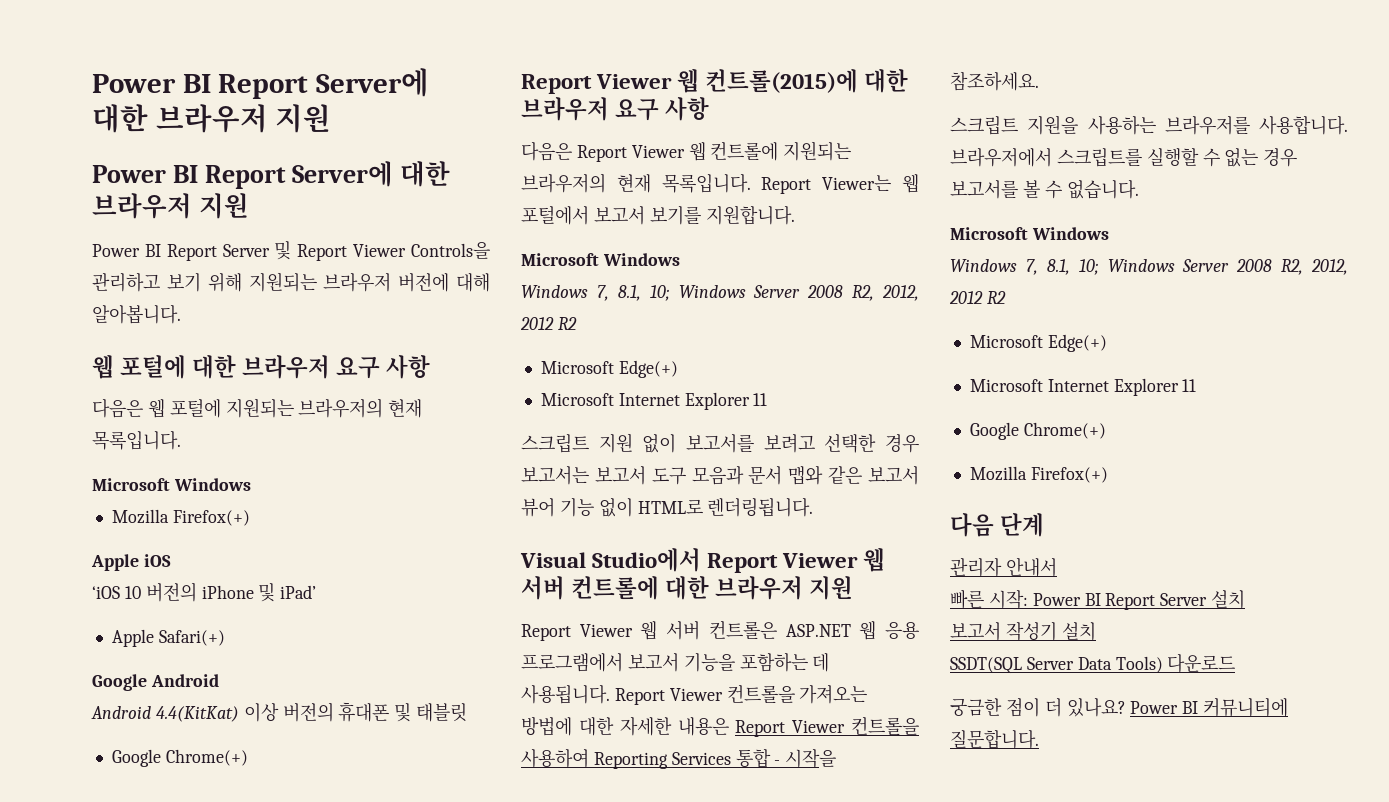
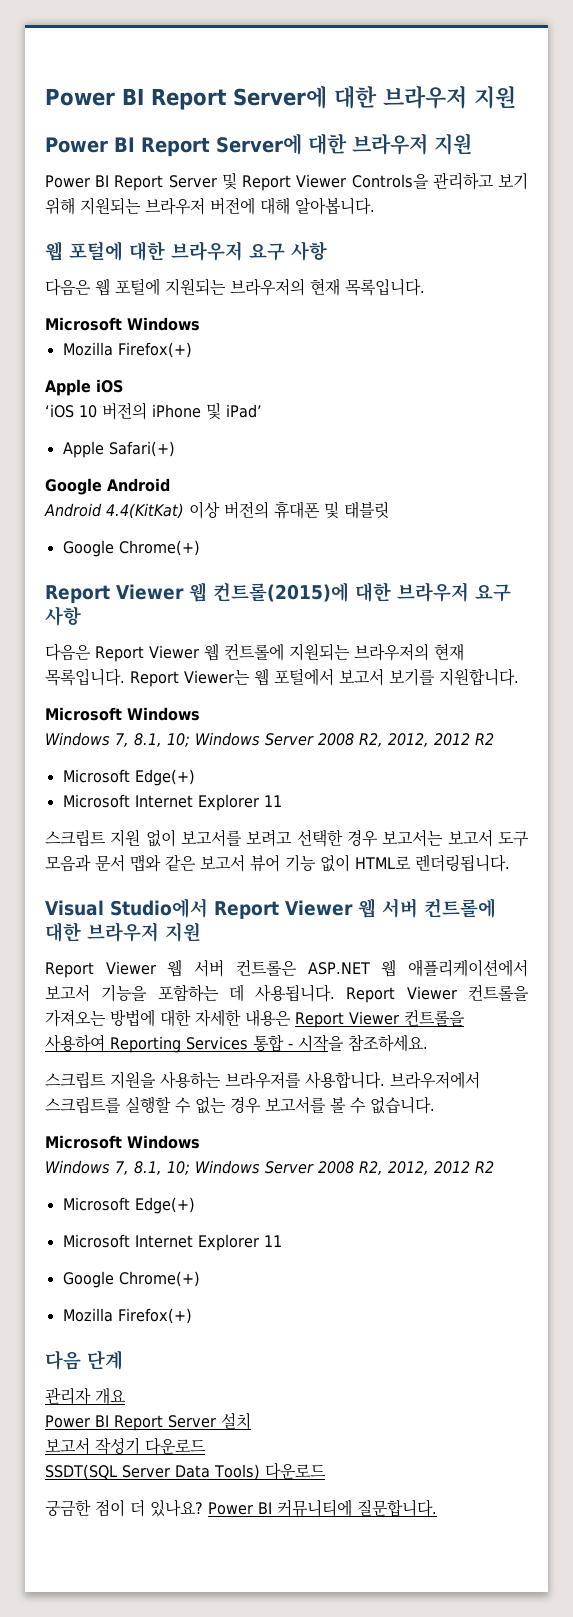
[885,622,919,639] [521,653,623,672] 응용 프로그램에서 -> [408,959,528,977] 애플리케이션에서
[1005,557,1057,577] [950,589,1028,609] 안내서 // 빠른 시작: -> [95,1387,126,1405] 개요 //
[1061,622,1096,641] 설치 -> [145,1437,206,1455] 다운로드

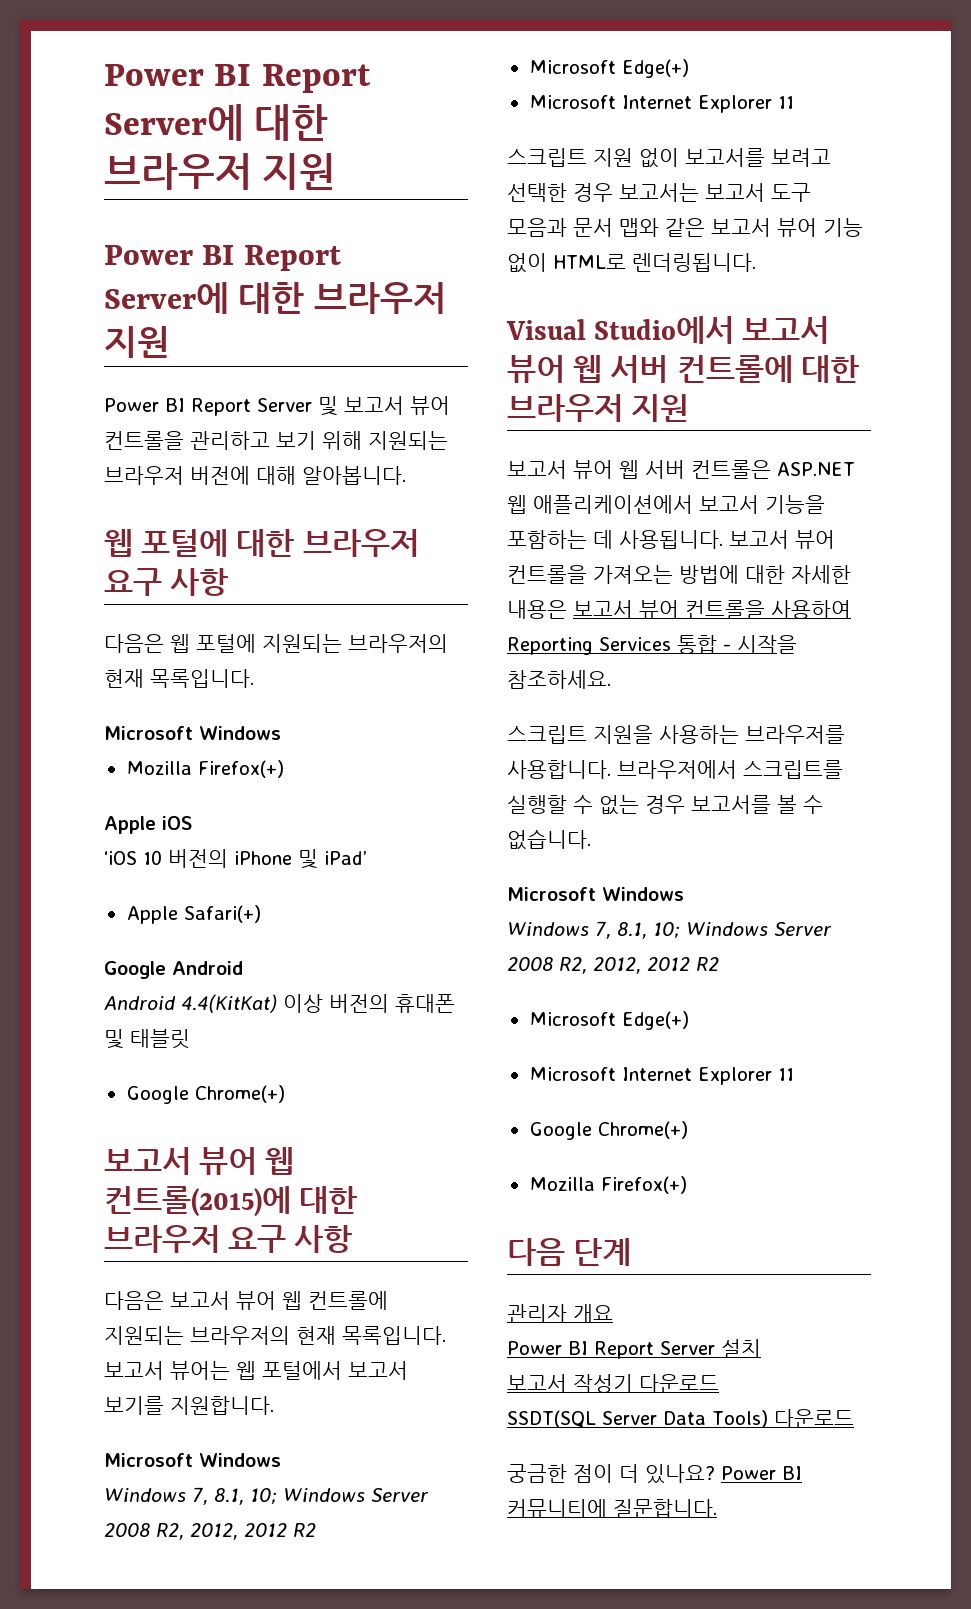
[242,174,429,191] Report Viewer Controls을 -> [344,396,450,415] [104,431,184,450] 보고서 뷰어 컨트롤을
[45,584,184,603] Report Viewer -> [104,1147,258,1175] 보고서 뷰어
[95,645,199,662] Report Viewer -> [170,1291,276,1310] 보고서 뷰어
[130,670,250,687] Report Viewer는 -> [104,1361,230,1380] 보고서 뷰어는
[214,900,353,919] Report Viewer -> [742,316,830,344] [507,355,565,383] 보고서 뷰어
[45,961,156,978] Report Viewer -> [507,460,613,479] 보고서 뷰어
[346,986,457,1003] Report Viewer -> [729,530,835,549] 보고서 뷰어
[295,1011,399,1028] Report Viewer -> [573,600,679,619] 보고서 뷰어

